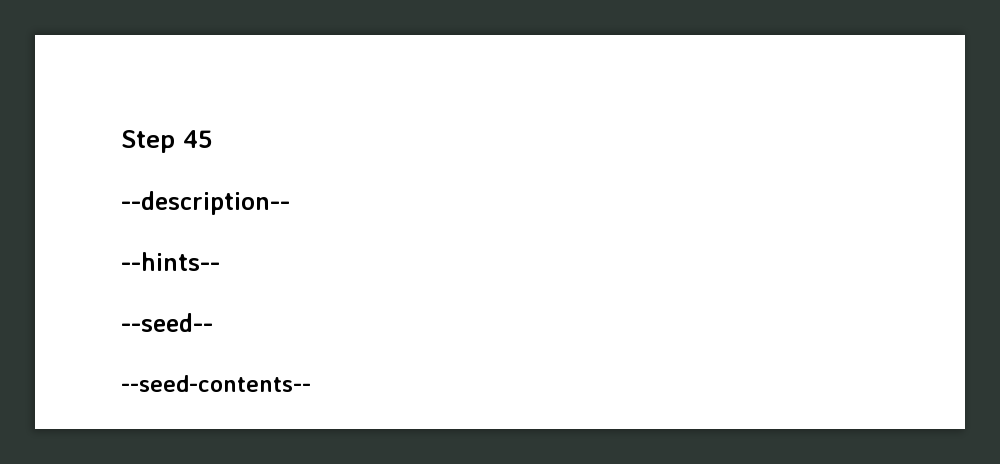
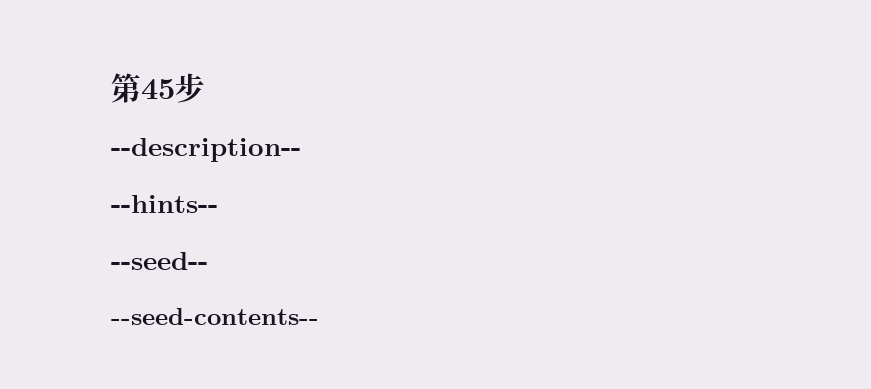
[121,130,175,153] Step -> [111,73,141,103] 第
(213, 139) none -> [175,73,205,103] 步

